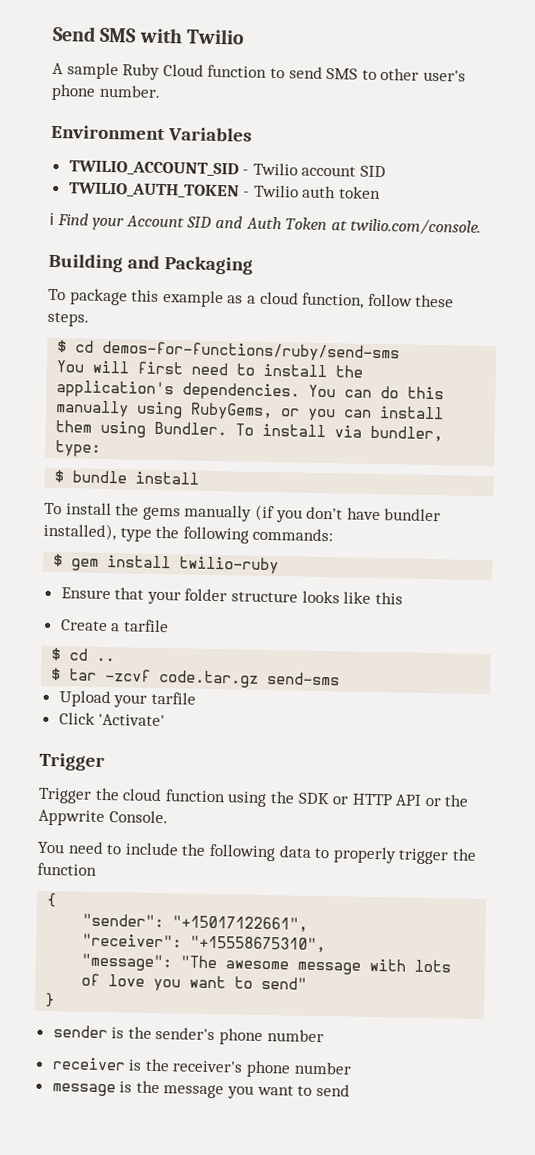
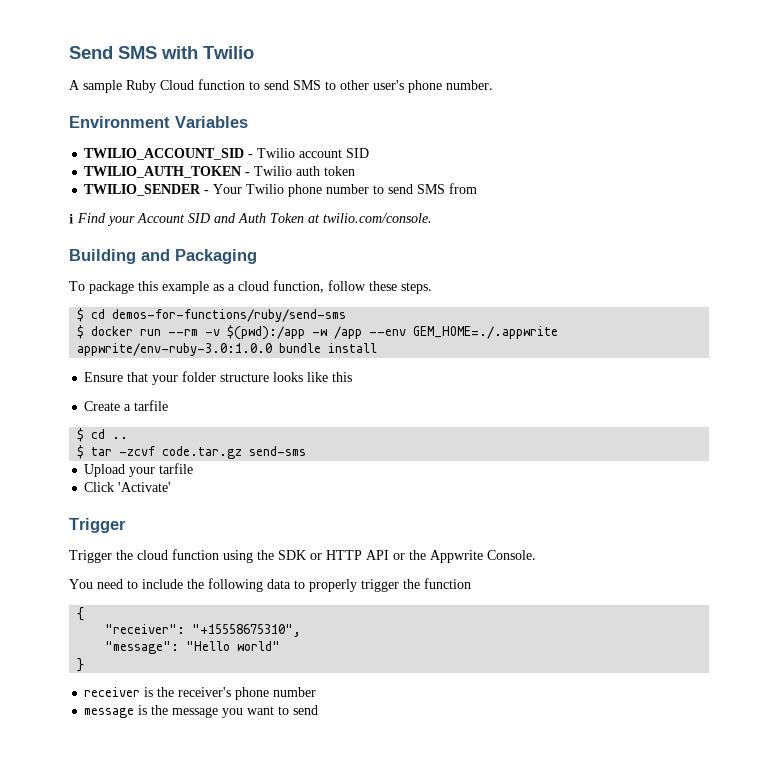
(382, 193) none -> [84,183,478,197] // TWILIO_SENDER - Your Twilio phone number to send SMS from
[56,360,364,378] [56,380,445,401] [55,400,445,422] [55,420,444,443] [55,440,102,457] [54,470,200,485] [44,502,442,523] [43,522,334,544] [53,554,280,575] You will first need to install the application's dependencies. You can do this manually using RubyGems, or you can install them using Bundler. To install via bundler, type: // $ bundle install // To install the gems manually (if you don't have bundler installed), type the following commands: // $ gem install twilio-ruby -> [77,325,559,340] [77,343,378,356] $ docker run --rm -v $(pwd):/app -w /app --env GEM_HOME=./.appwrite appwrite/env-ruby-3.0:1.0.0 bundle install
[82,913,309,933] // "sender": "+15017122661", -> (85, 614) none
[180,955,452,975] [81,973,308,992] [45,992,56,1008] [52,1025,324,1046] "The awesome message with lots of love you want to send" // } // sender is the sender's phone number -> [186,641,281,651] [77,658,85,672] "Hello world" // }

